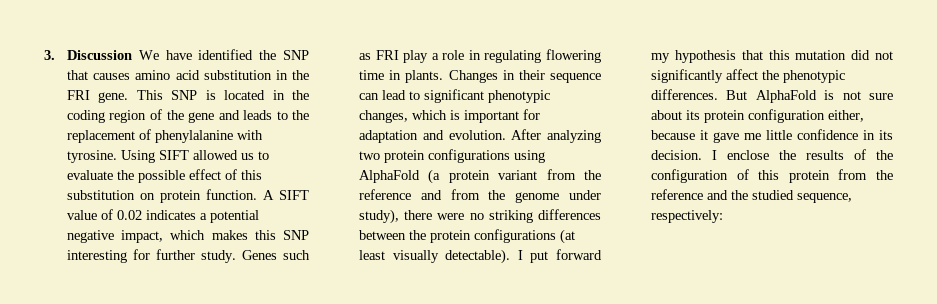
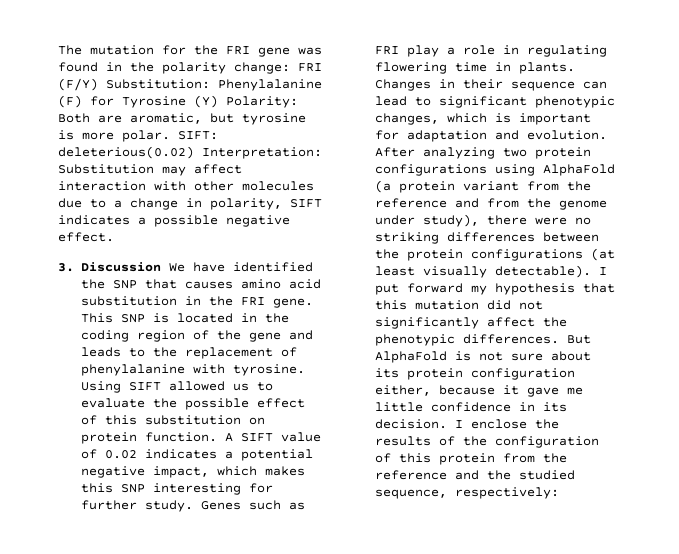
(44, 55) none -> [58,45,322,57] [58,62,322,74] [58,78,322,91] [58,95,298,108] [58,113,306,125] [58,130,218,142] [58,146,322,159] [58,164,242,176] [58,181,314,191] [58,198,322,210] [58,215,290,227] [58,232,114,242] The mutation for the FRI gene was found in the polarity change: FRI (F/Y) Substitution: Phenylalanine (F) for Tyrosine (Y) Polarity: Both are aromatic, but tyrosine is more polar. SIFT: deleterious(0.02) Interpretation: Substitution may affect interaction with other molecules due to a change in polarity, SIFT indicates a possible negative effect. //

